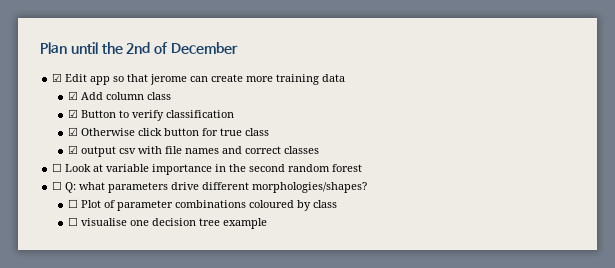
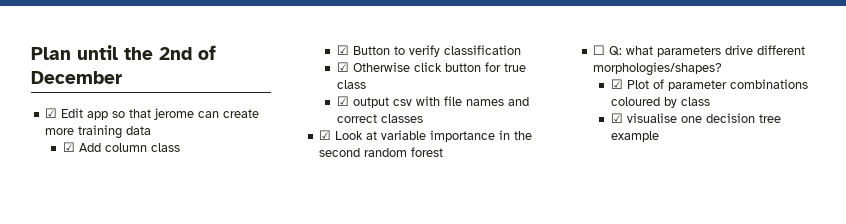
[52,163,63,172] ☐ -> [319,130,332,140] ☑
[67,199,78,208] ☐ -> [611,79,624,89] ☑
[67,217,78,226] ☐ -> [611,113,624,123] ☑

